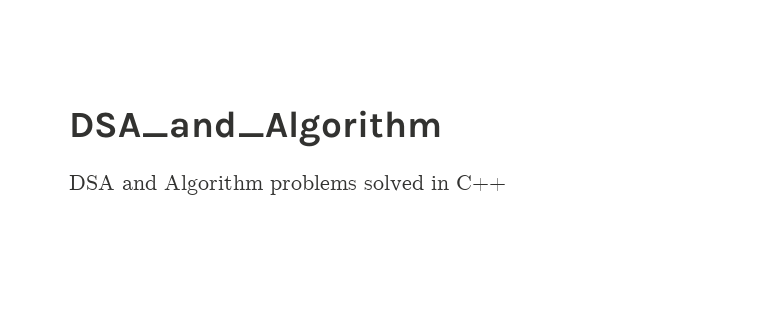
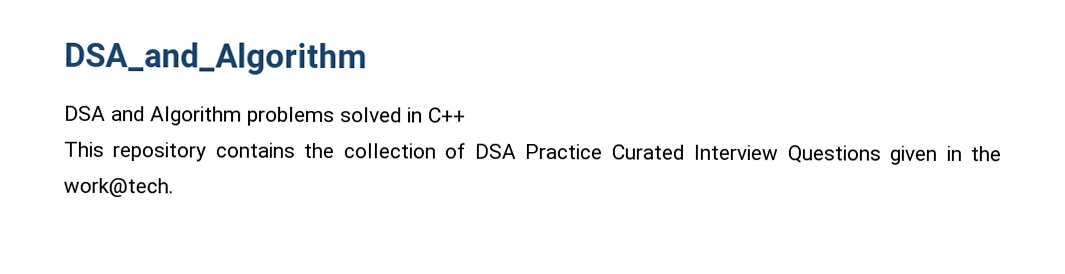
(506, 183) none -> [63,141,1001,165] [63,177,174,198] // This repository contains the collection of DSA Practice Curated Interview Questions given in the work@tech.

